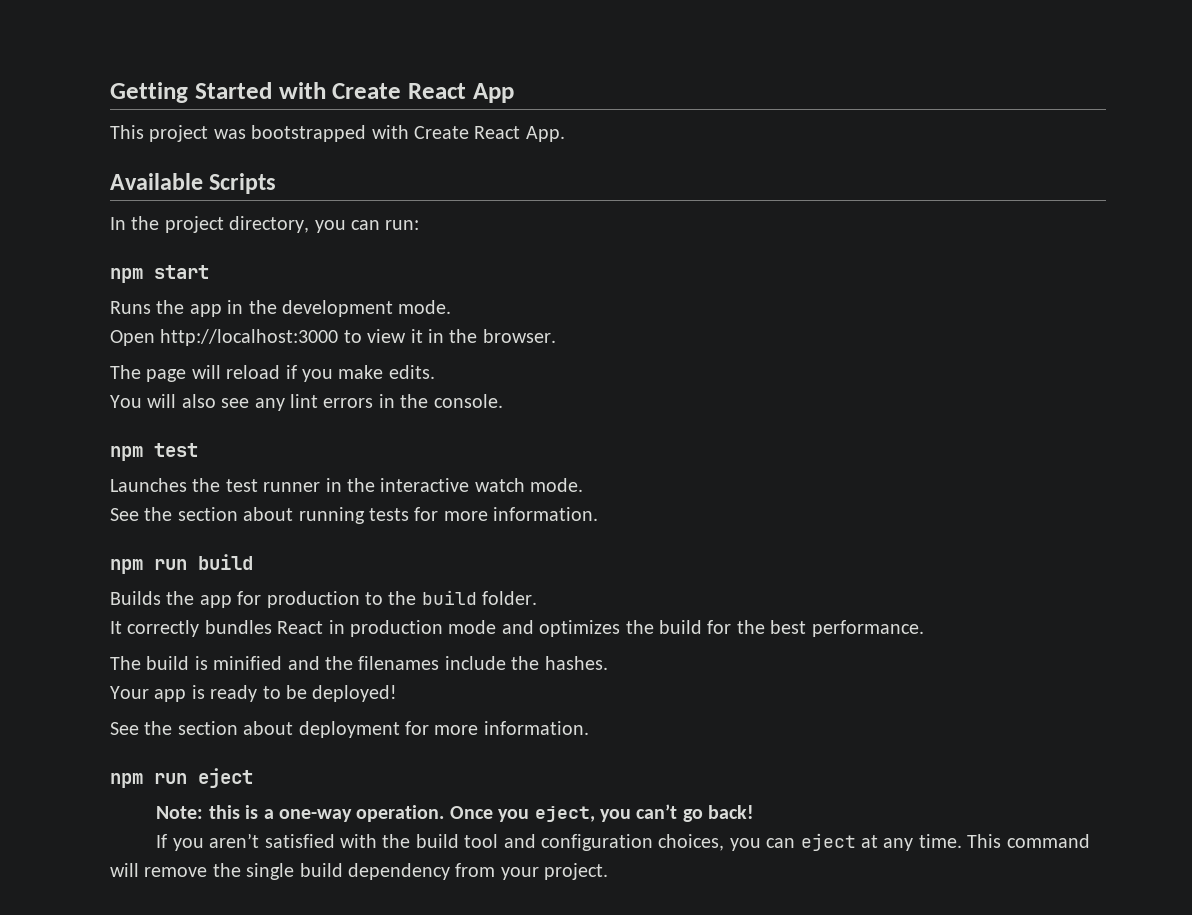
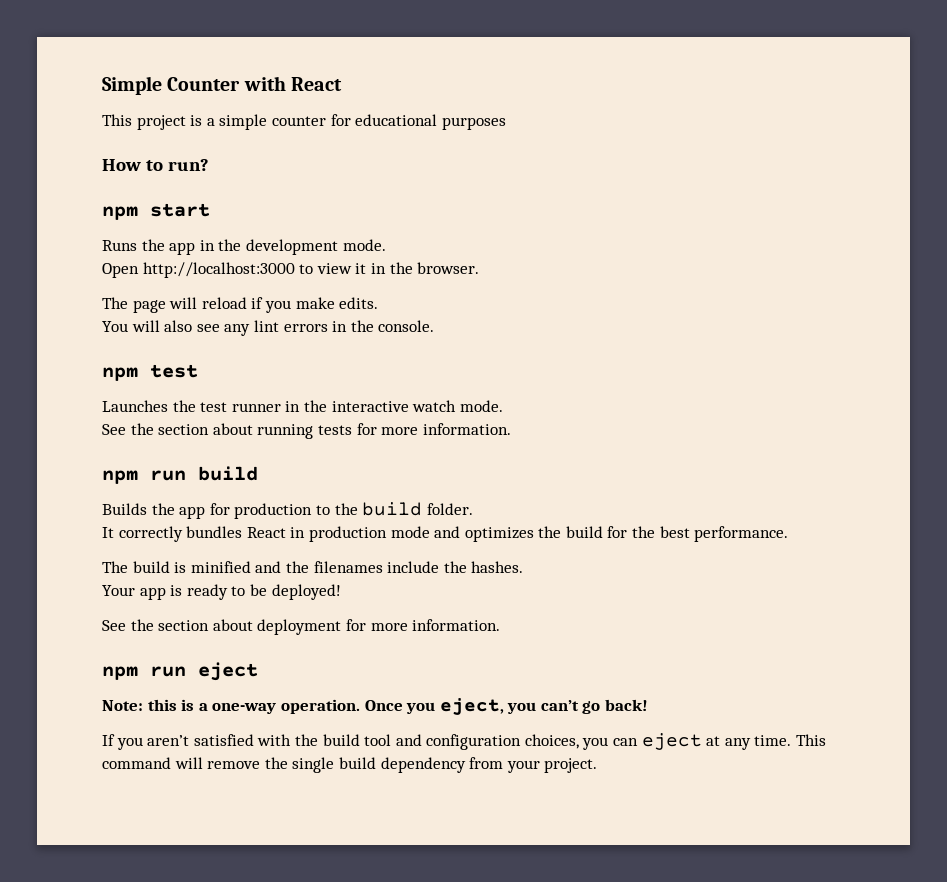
[110,82,514,103] Getting Started with Create React App -> [102,76,342,95] Simple Counter with React
[213,125,565,142] [110,173,277,194] [110,216,420,233] was bootstrapped with Create React App. // Available Scripts // In the project directory, you can run: -> [190,114,506,130] [102,159,209,171] is a simple counter for educational purposes // How to run?

